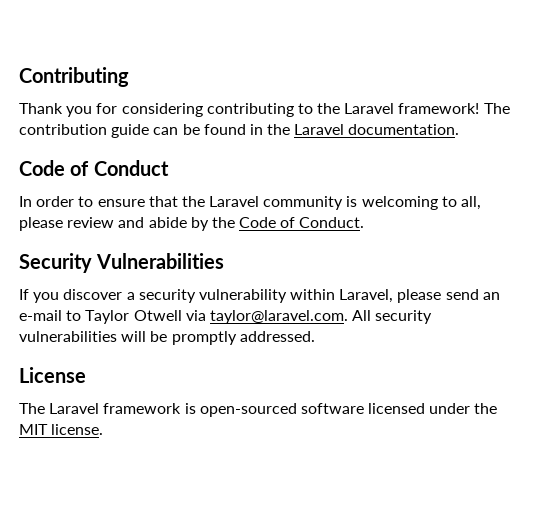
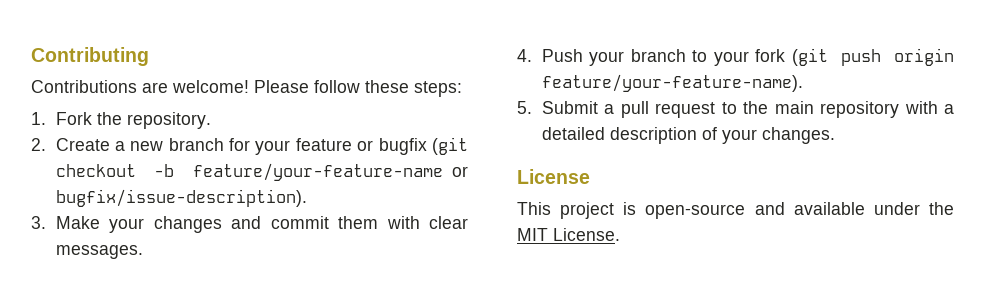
[19,103,510,117] [19,124,460,138] [19,160,169,176] [19,196,482,210] [19,217,365,231] [19,253,225,273] [19,289,500,303] [19,310,433,324] [19,331,315,345] [19,367,86,383] [19,403,426,417] Thank you for considering contributing to the Laravel framework! The contribution guide can be found in the Laravel documentation. // Code of Conduct // In order to ensure that the Laravel community is welcoming to all, please review and abide by the Code of Conduct. // Security Vulnerabilities // If you discover a security vulnerability within Laravel, please send an e-mail to Taylor Otwell via taylor@laravel.com. All security vulnerabilities will be promptly addressed. // License // The Laravel framework is open-sourced software licensed -> [31,80,462,97] [31,112,211,129] [31,137,468,155] [55,163,468,181] [55,189,307,207] [31,216,468,233] [55,245,143,259] [517,48,954,66] [541,74,803,92] [517,101,954,118] [541,127,835,144] [517,169,590,184] [517,202,865,219] Contributions are welcome! Please follow these steps: // 1. Fork the repository. // 2. Create a new branch for your feature or bugfix (git checkout -b feature/your-feature-name or bugfix/issue-description). // 3. Make your changes and commit them with clear messages. // 4. Push your branch to your fork (git push origin feature/your-feature-name). // 5. Submit a pull request to the main repository with a detailed description of your changes. // License // This project is open-source and available
[51,424,104,435] license. -> [553,228,620,241] License.

